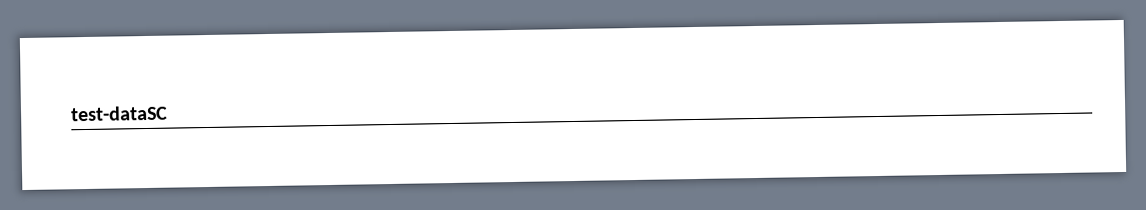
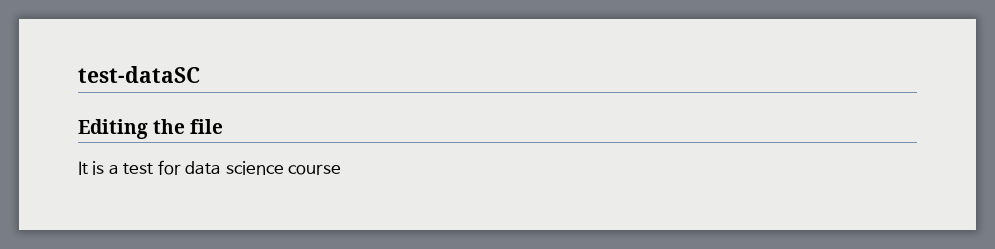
(168, 113) none -> [78,119,224,139] [78,160,342,175] // Editing the file // It is a test for data science course

